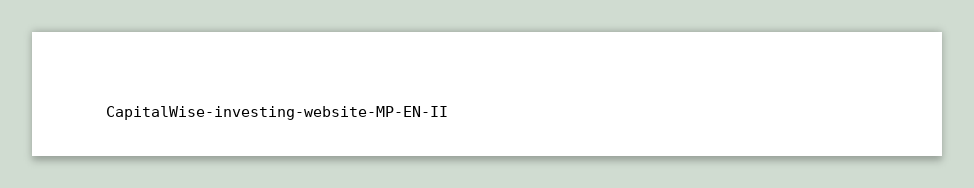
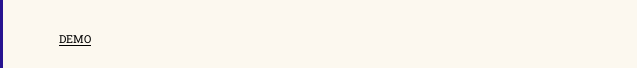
[106,106,448,120] CapitalWise-investing-website-MP-EN-II -> [59,35,91,44] DEMO

